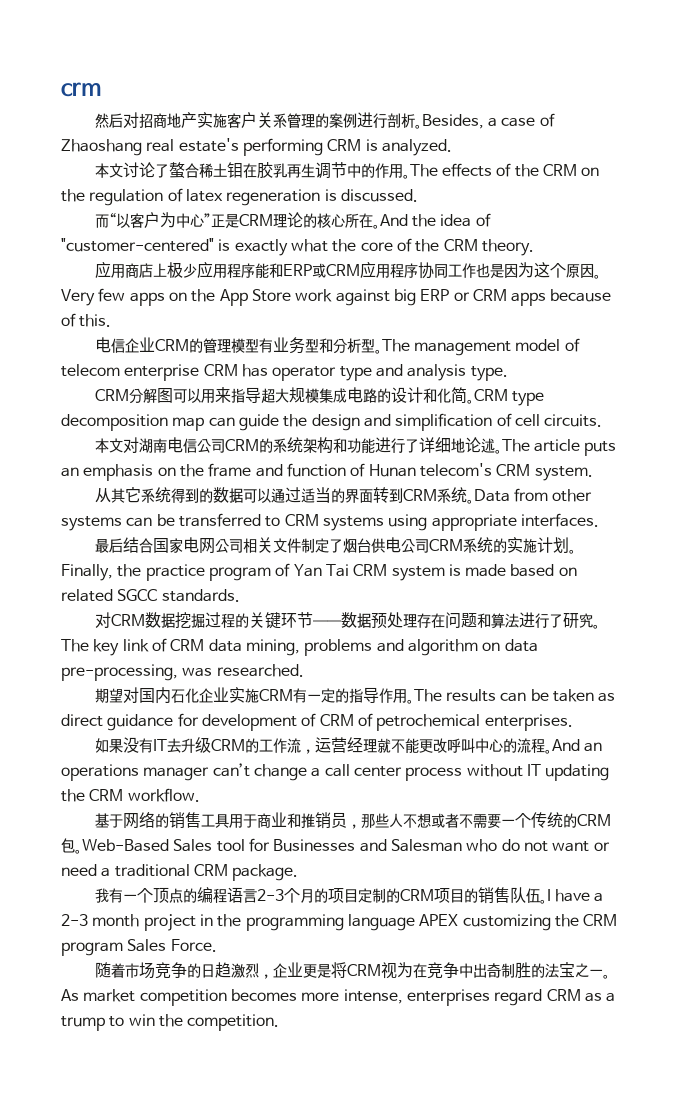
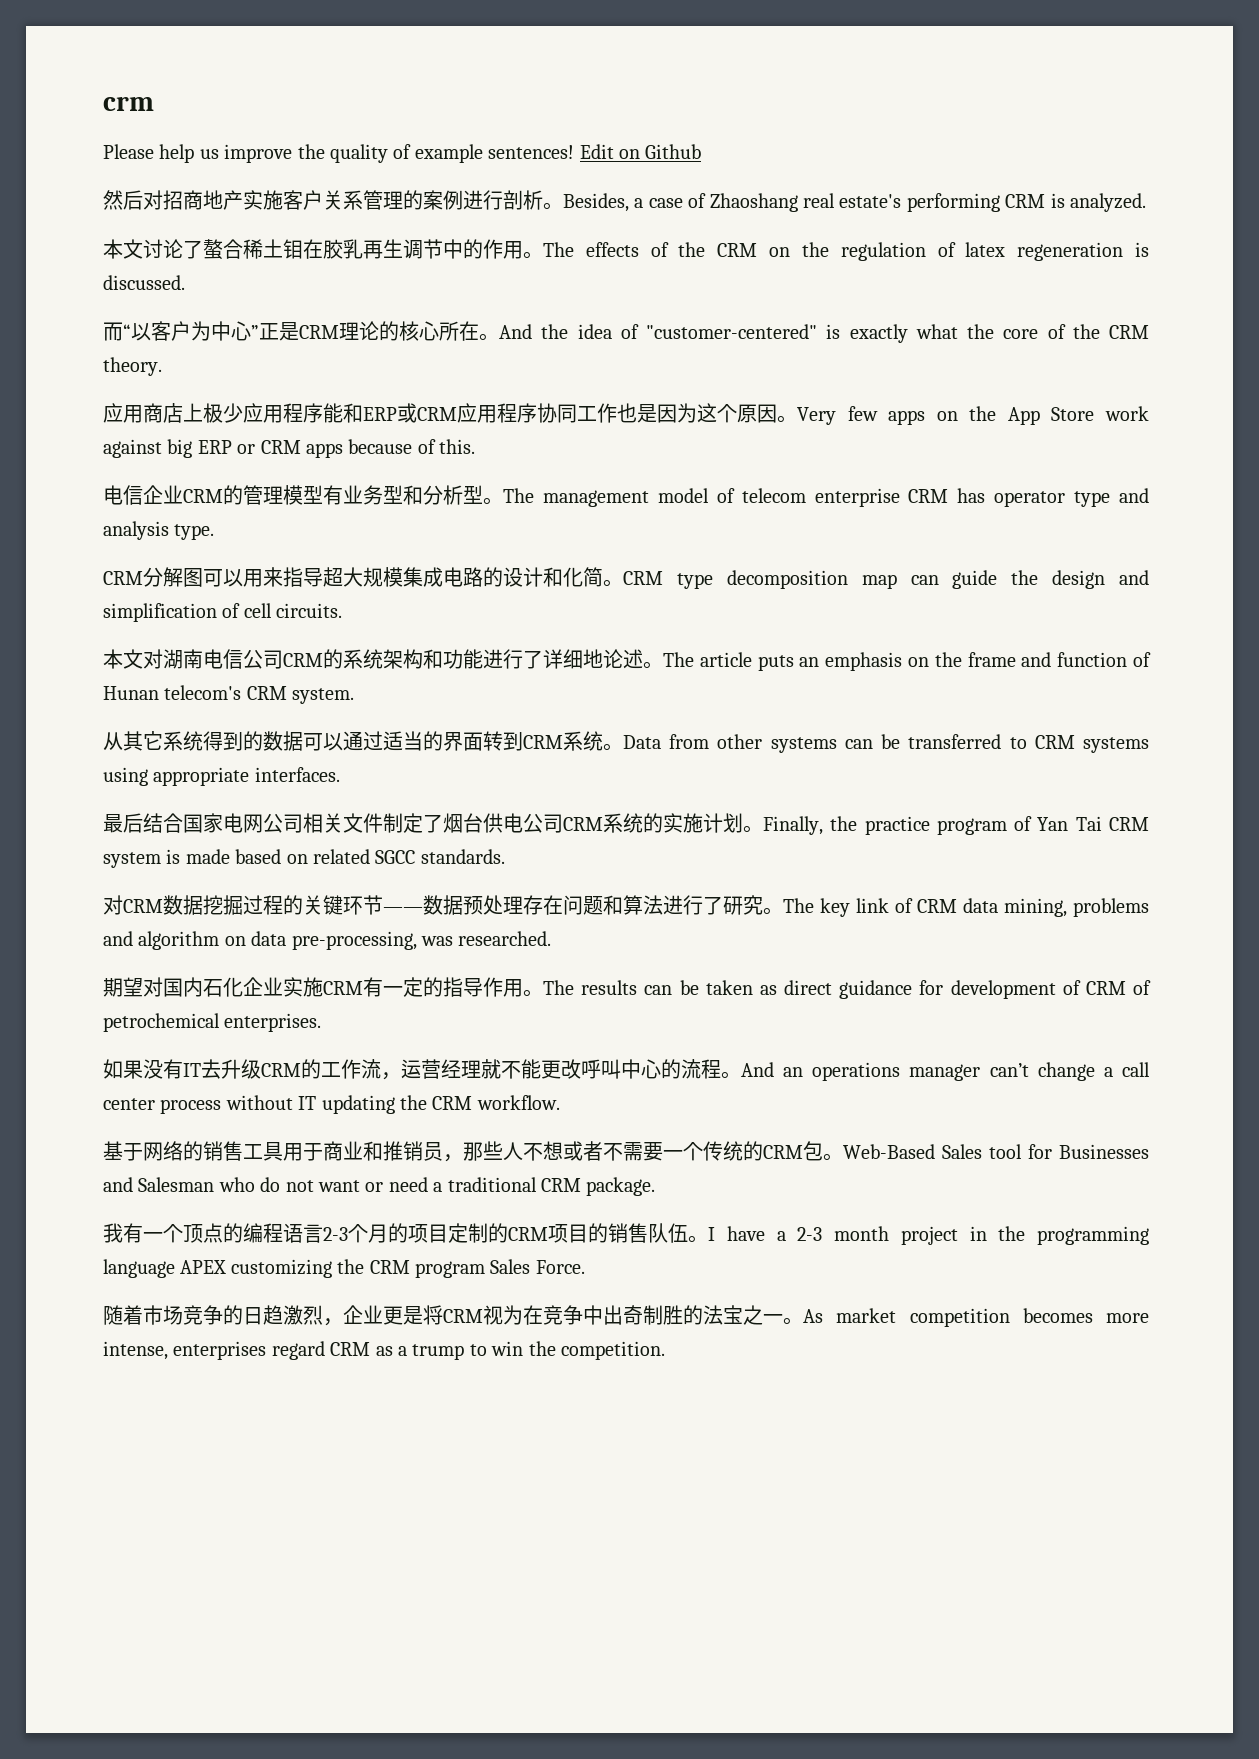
(102, 89) none -> [103,144,702,163] // Please help us improve the quality of example sentences! Edit on Github

